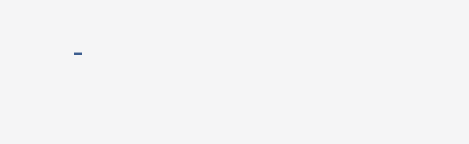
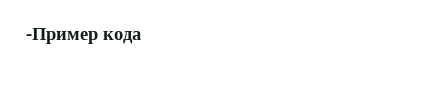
[73,52,83,59] - -> [26,28,141,44] -Пример кода

